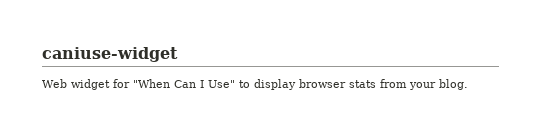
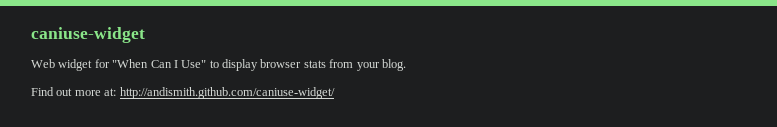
(468, 84) none -> [31,87,335,99] // Find out more at: http://andismith.github.com/caniuse-widget/

